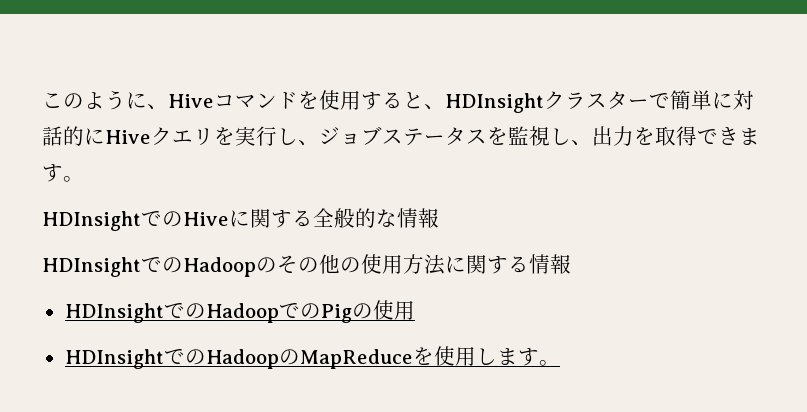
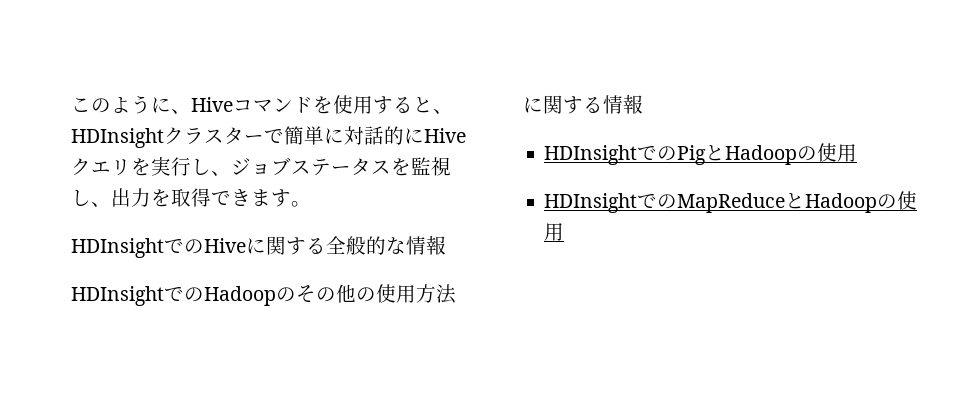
[205,303,352,323] HadoopでのPig -> [677,145,798,165] PigとHadoop
[205,346,560,369] HadoopのMapReduceを使用します。 -> [677,191,918,213] [544,223,565,241] MapReduceとHadoopの使用

